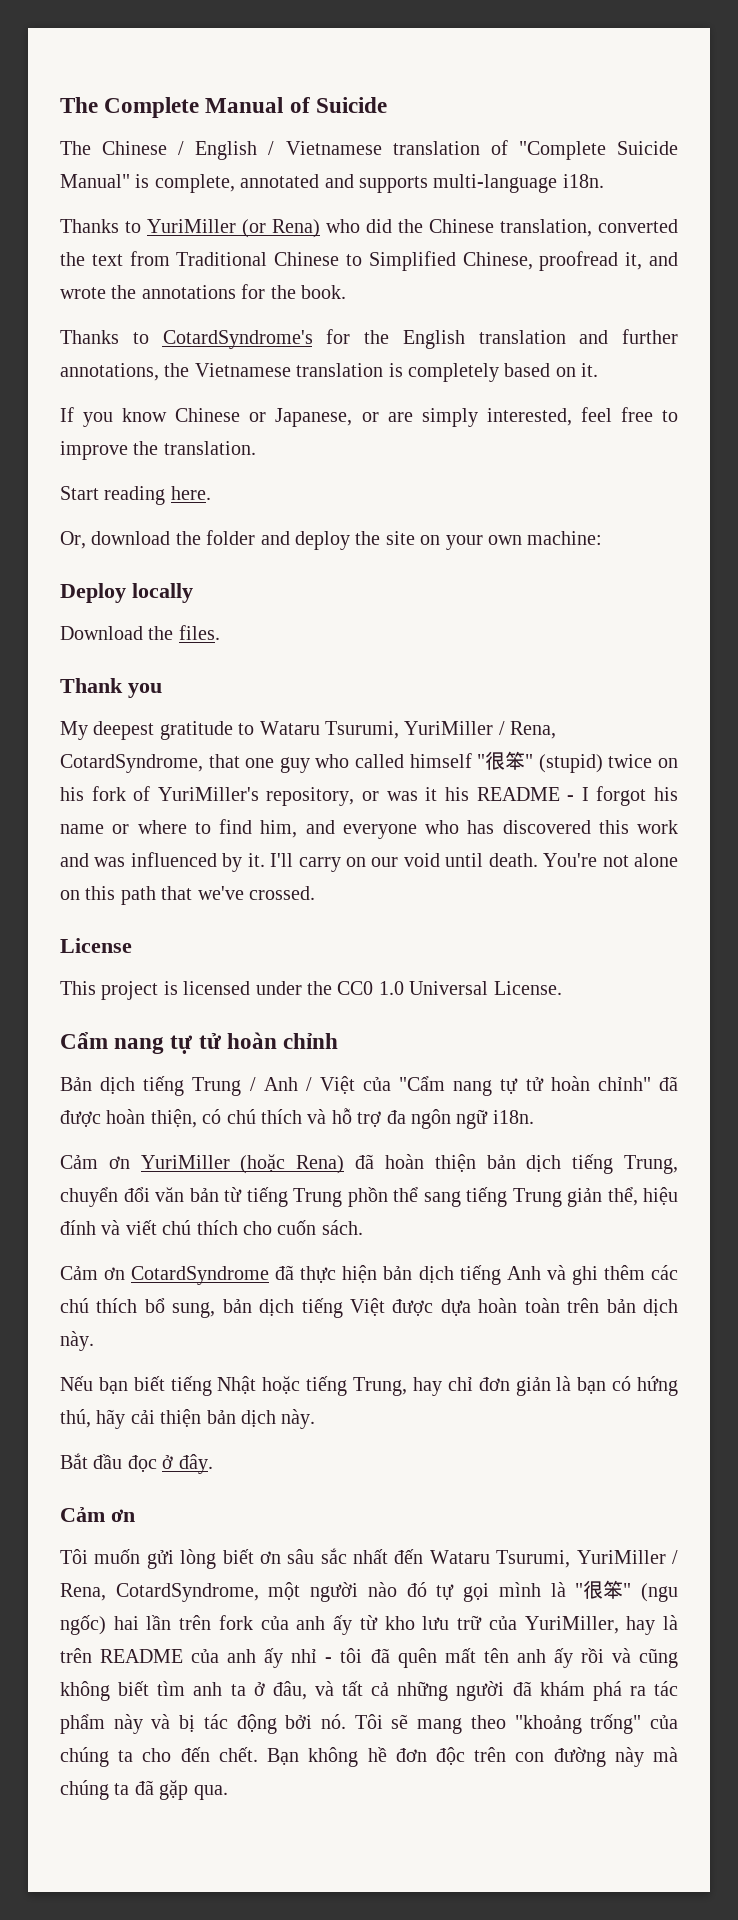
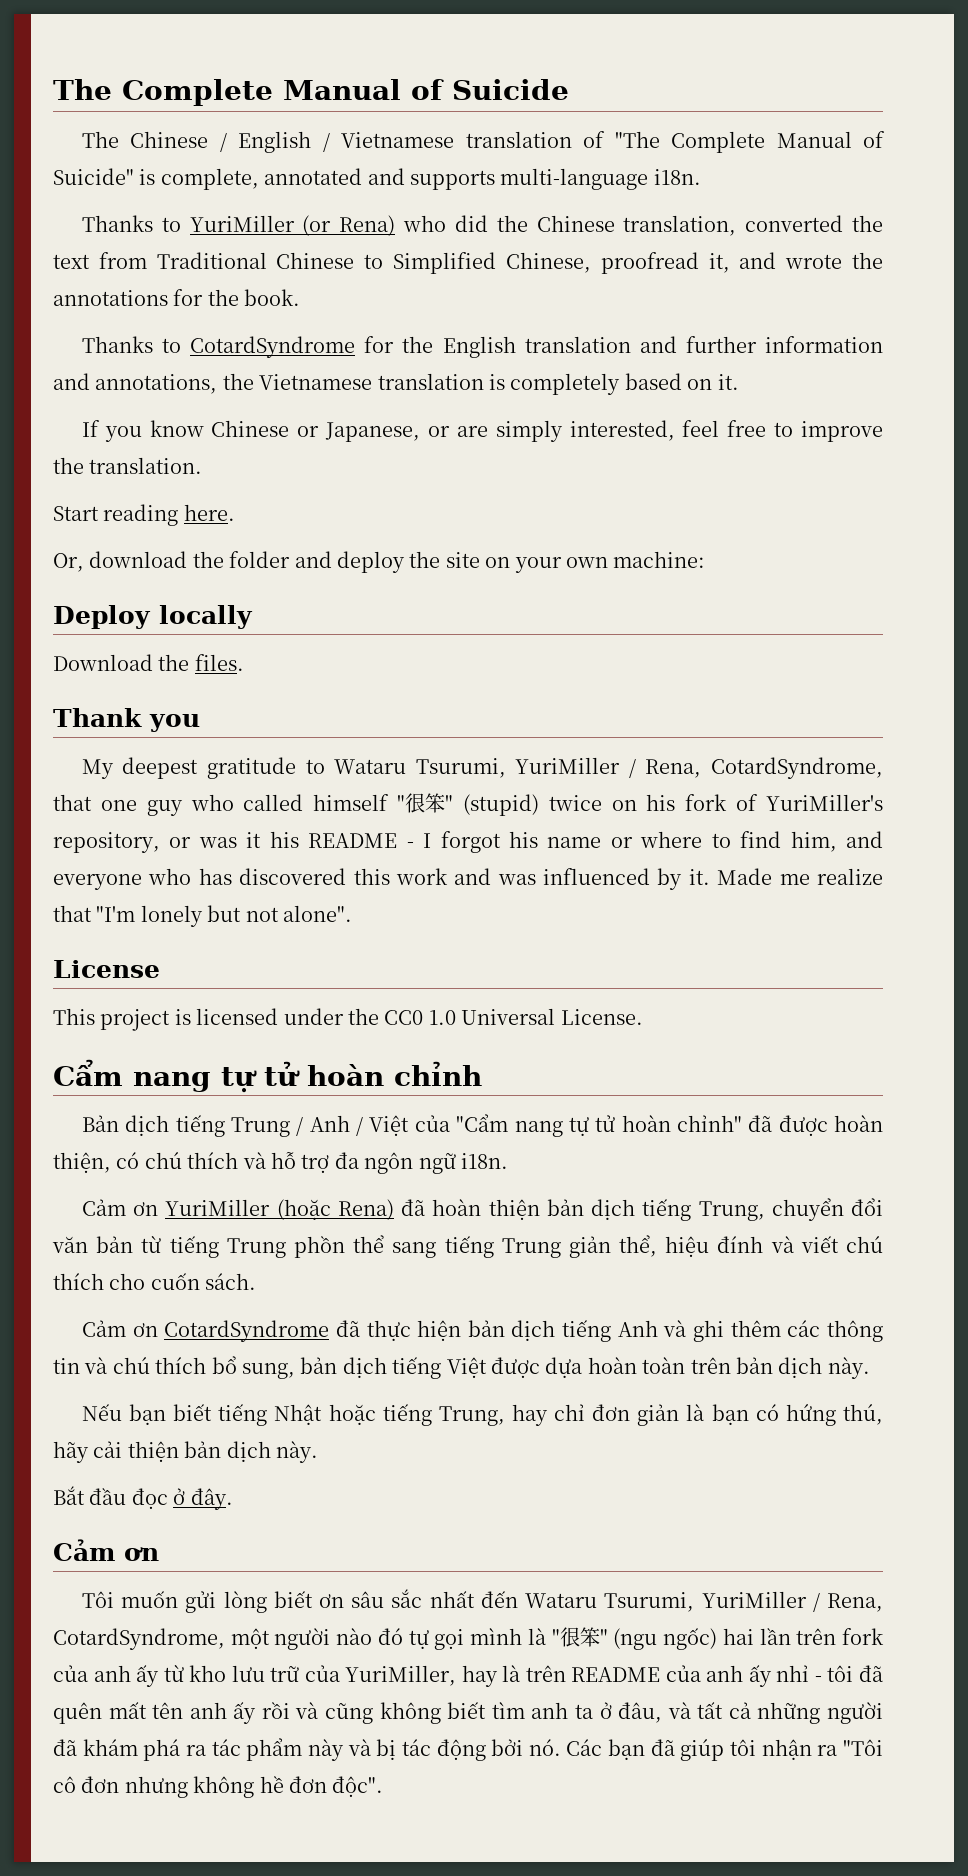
[518,141,678,160] [60,174,130,188] "Complete Suicide Manual" -> [614,131,886,153] [53,168,134,185] "The Complete Manual of Suicide"
[162,330,313,349] CotardSyndrome's -> [190,336,356,358] CotardSyndrome
(678, 336) none -> [765,336,884,353] [53,373,90,390] information and
[270,853,679,872] [60,886,315,905] I'll carry on our void until death. You're not alone on this path that we've crossed. -> [717,868,883,885] [53,905,352,927] Made me realize that "I'm lonely but not alone".
(679, 1272) none -> [827,1320,884,1342] [53,1357,108,1374] thông tin và
[354,1714,678,1734] [60,1747,678,1767] [60,1780,228,1800] Tôi sẽ mang theo "khoảng trống" của chúng ta cho đến chết. Bạn không hề đơn độc trên con đường này mà chúng ta đã gặp qua. -> [566,1739,883,1761] [53,1776,384,1798] Các bạn đã giúp tôi nhận ra "Tôi cô đơn nhưng không hề đơn độc".

